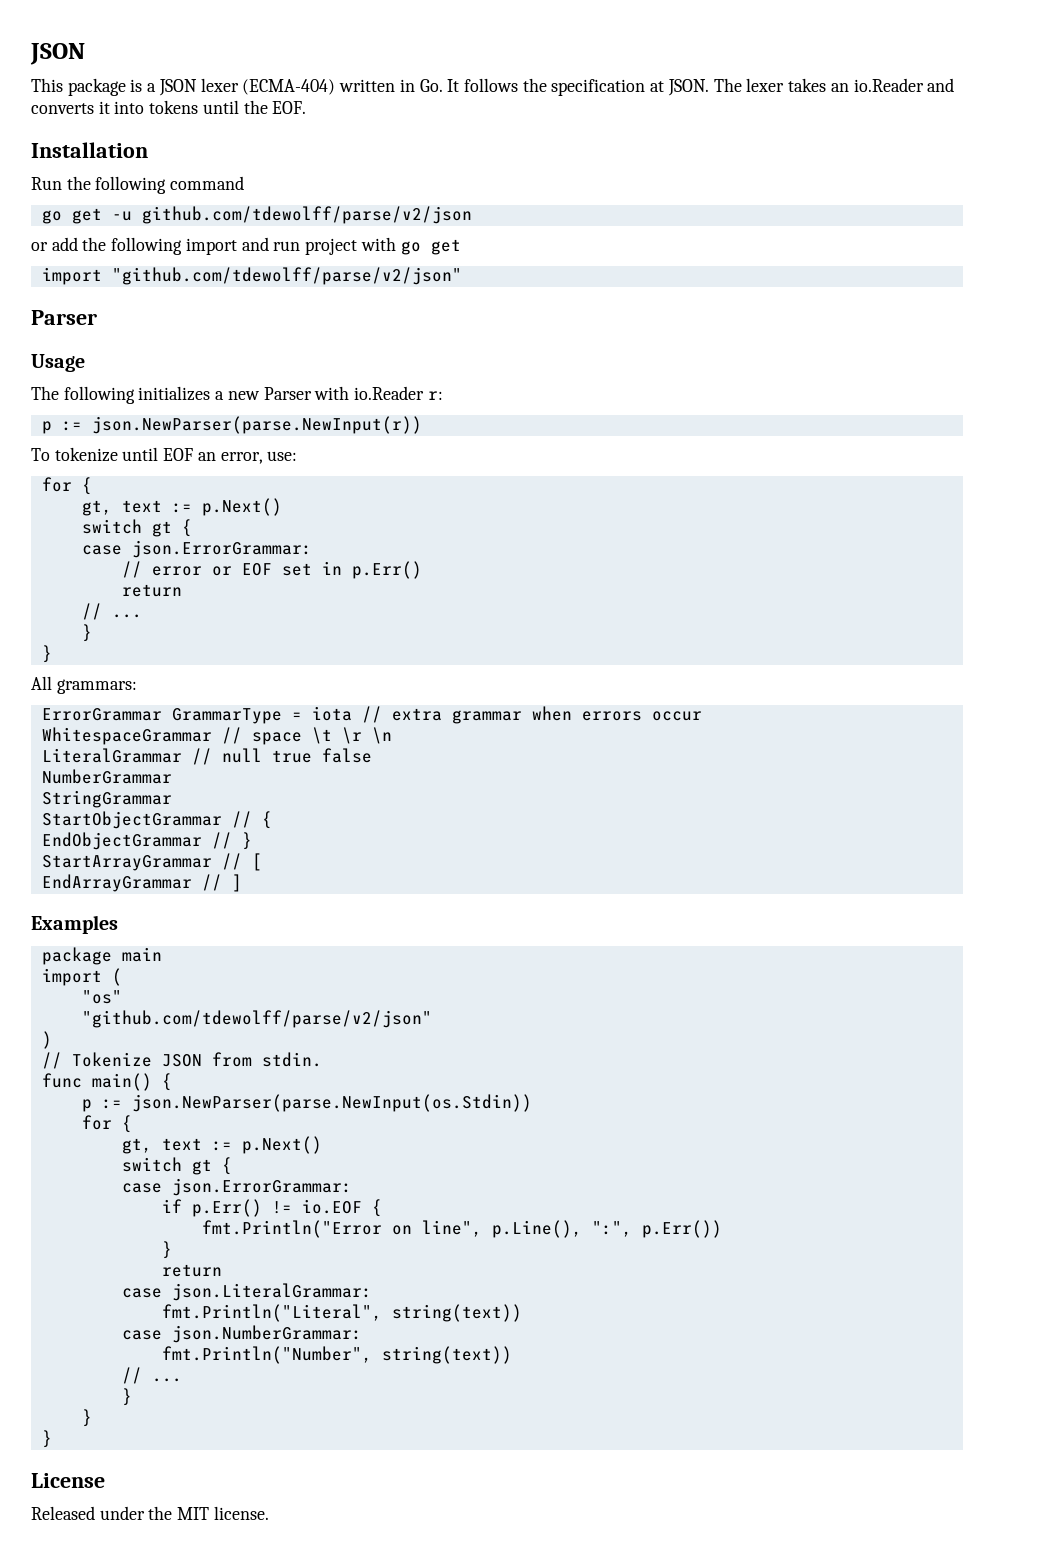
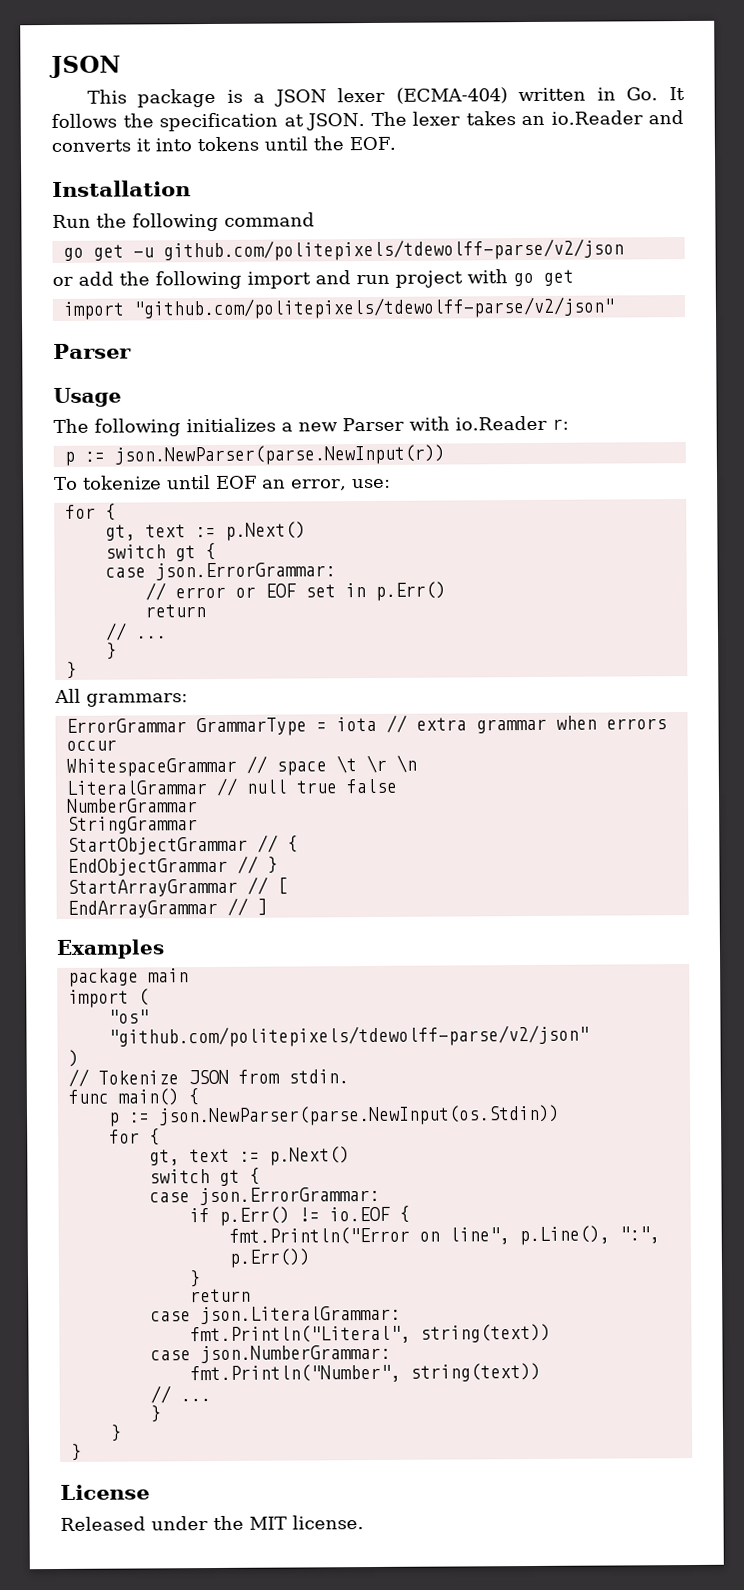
[141,206,472,224] github.com/tdewolff/parse/v2/json -> [162,238,624,262] github.com/politepixels/tdewolff-parse/v2/json
[111,267,462,285] "github.com/tdewolff/parse/v2/json" -> [132,296,614,320] "github.com/politepixels/tdewolff-parse/v2/json"
[81,1010,432,1028] "github.com/tdewolff/parse/v2/json" -> [107,1024,589,1048] "github.com/politepixels/tdewolff-parse/v2/json"

